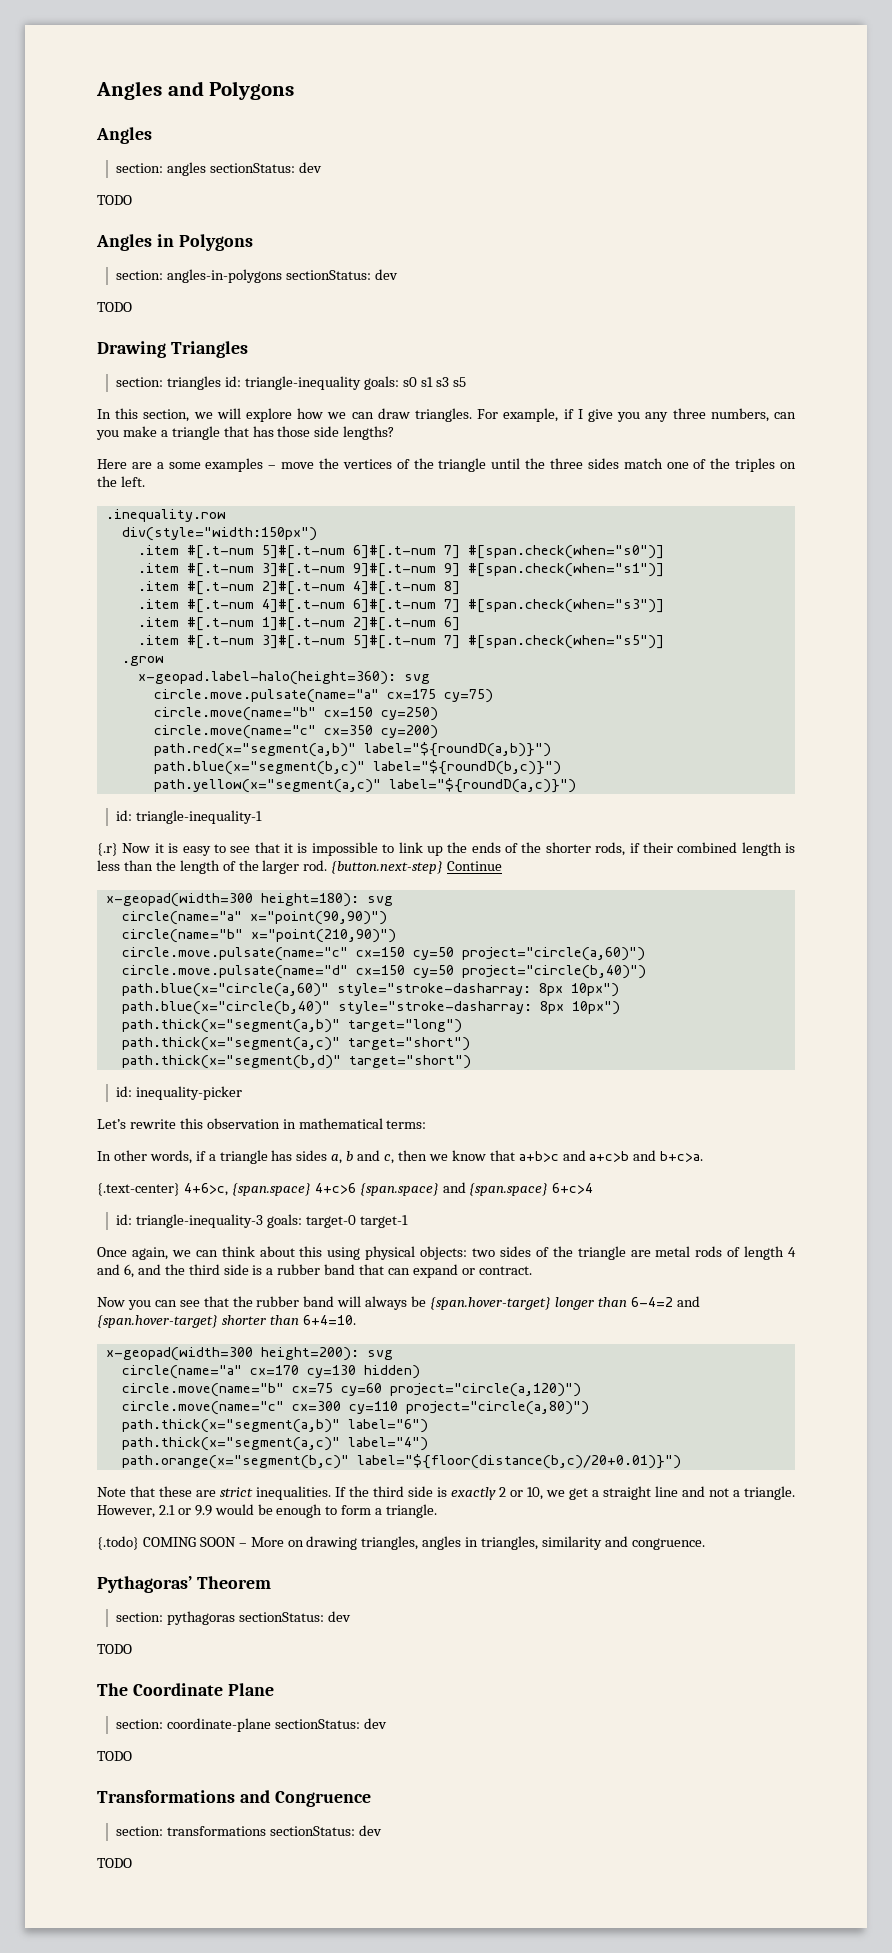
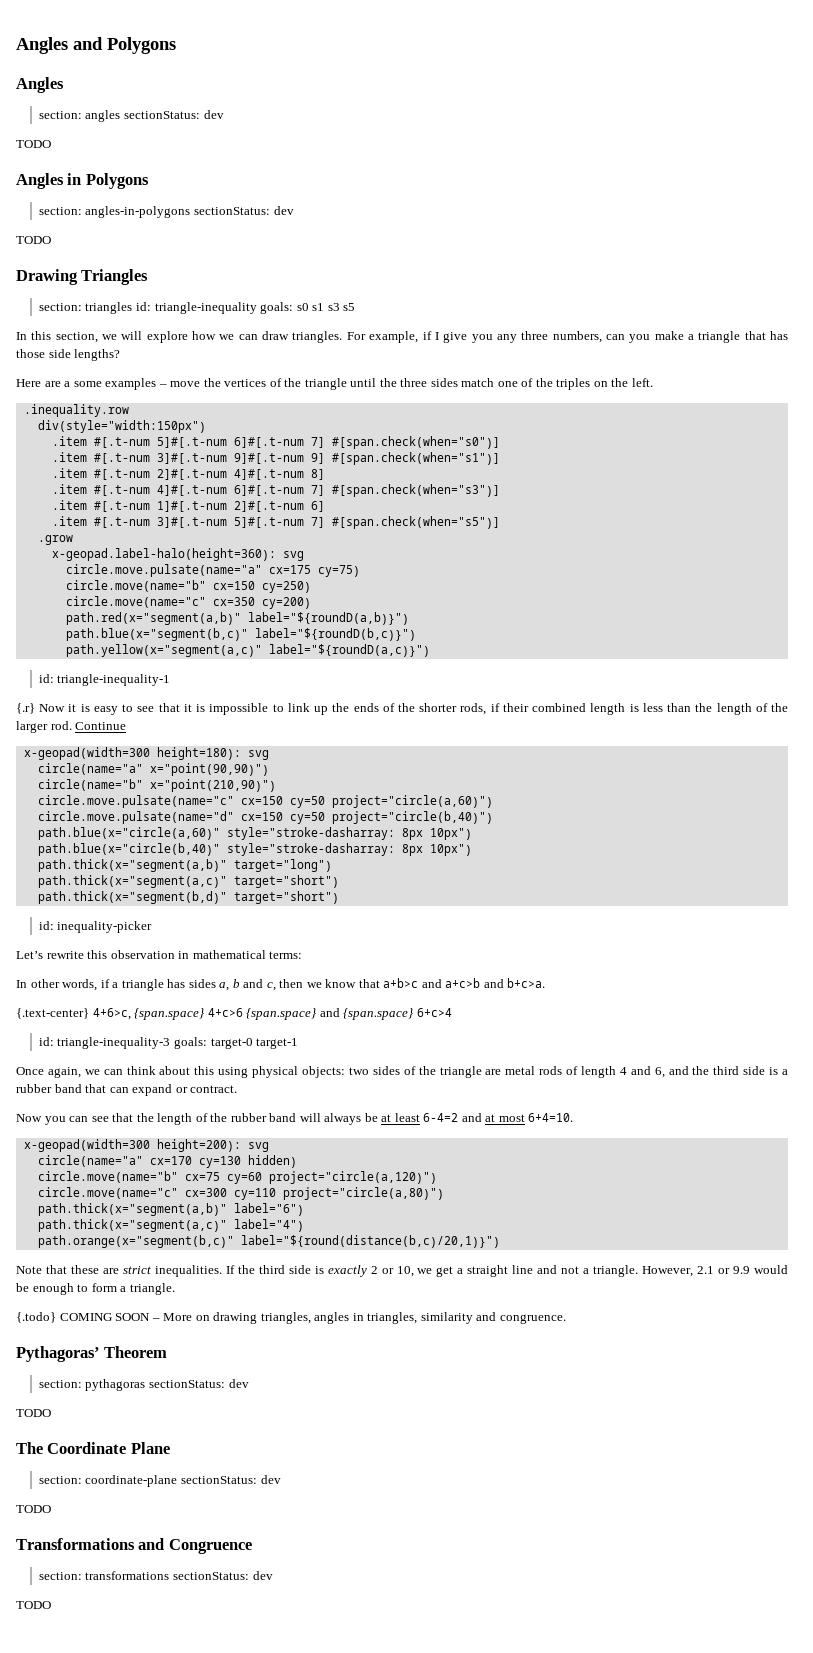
[331,861,444,874] {button.next-step} -> (72, 725) none
(253, 1301) none -> [157,1113,228,1125] length of the
[430,1296,700,1310] [97,1315,299,1328] {span.hover-target} longer than 6-4=2 and {span.hover-target} shorter than -> [381,1113,525,1122] at least 6-4=2 and at most
[356,1454,681,1469] label="${floor(distance(b,c)/20+0.01)}") -> [240,1235,500,1248] label="${round(distance(b,c)/20,1)}")

